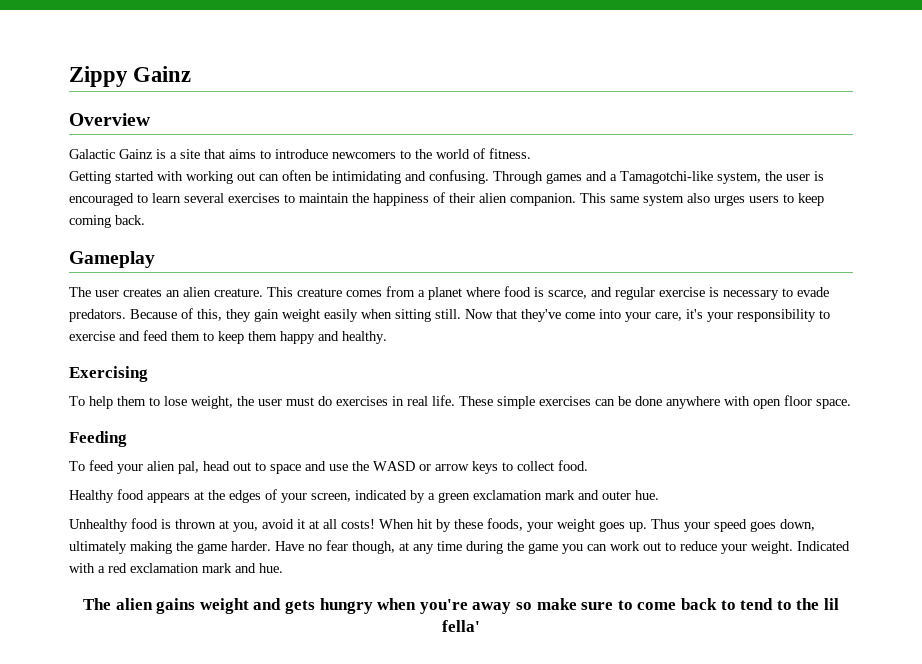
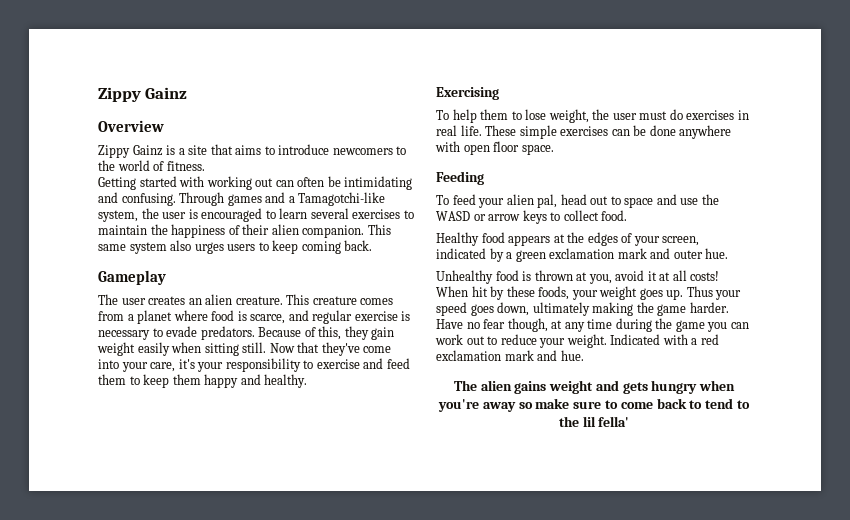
[69,149,115,159] Galactic -> [98,145,130,158] Zippy

